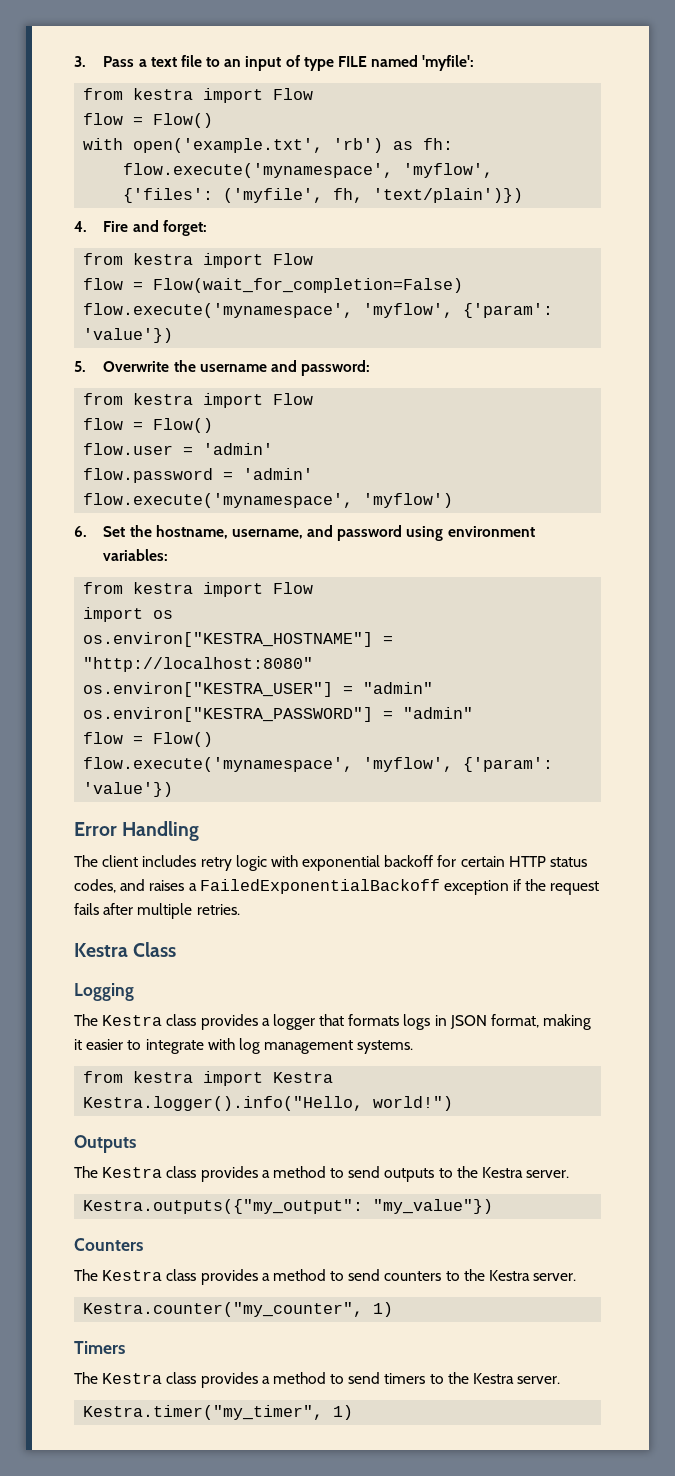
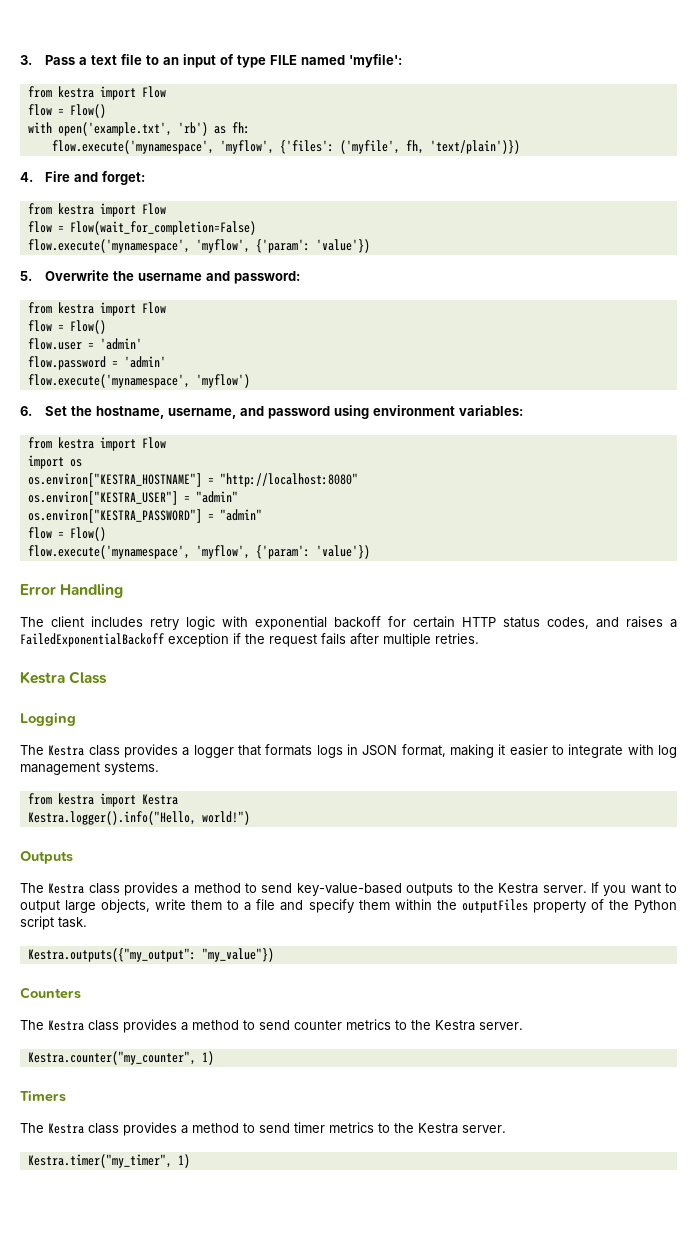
(381, 1172) none -> [296,883,402,896] key-value-based
(570, 1174) none -> [590,882,678,896] [20,899,677,913] [20,916,87,930] If you want to output large objects, write them to a file and specify them within the outputFiles property of the Python script task.
[384,1271,442,1281] counters -> [294,1019,391,1030] counter metrics
[384,1373,426,1384] timers -> [294,1122,374,1133] timer metrics

